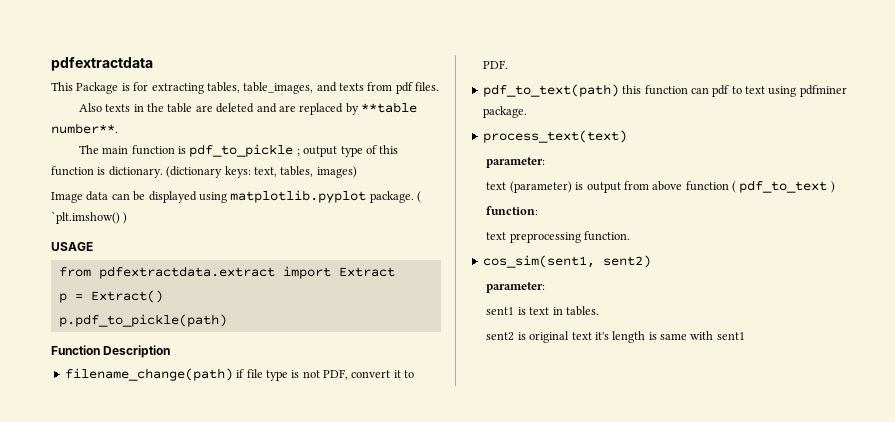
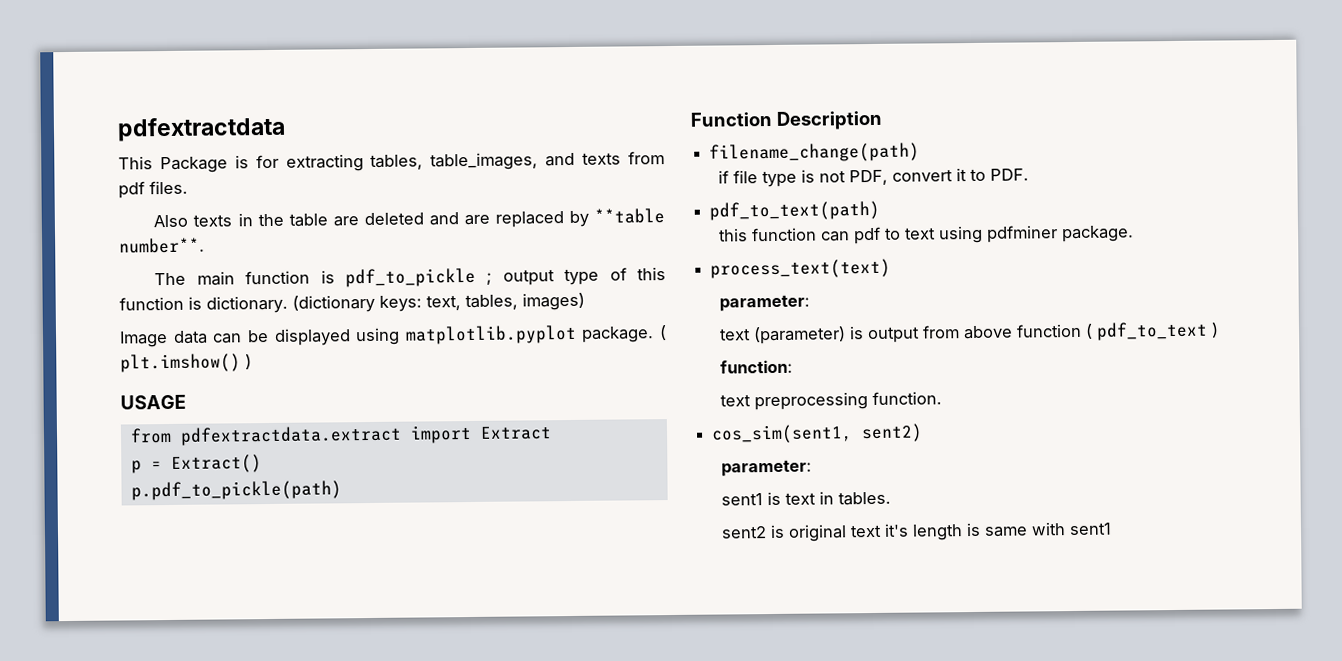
[51,211,120,224] `plt.imshow() -> [120,353,241,373] plt.imshow()
(233, 374) none -> (921, 152) //
(619, 90) none -> (881, 210) //

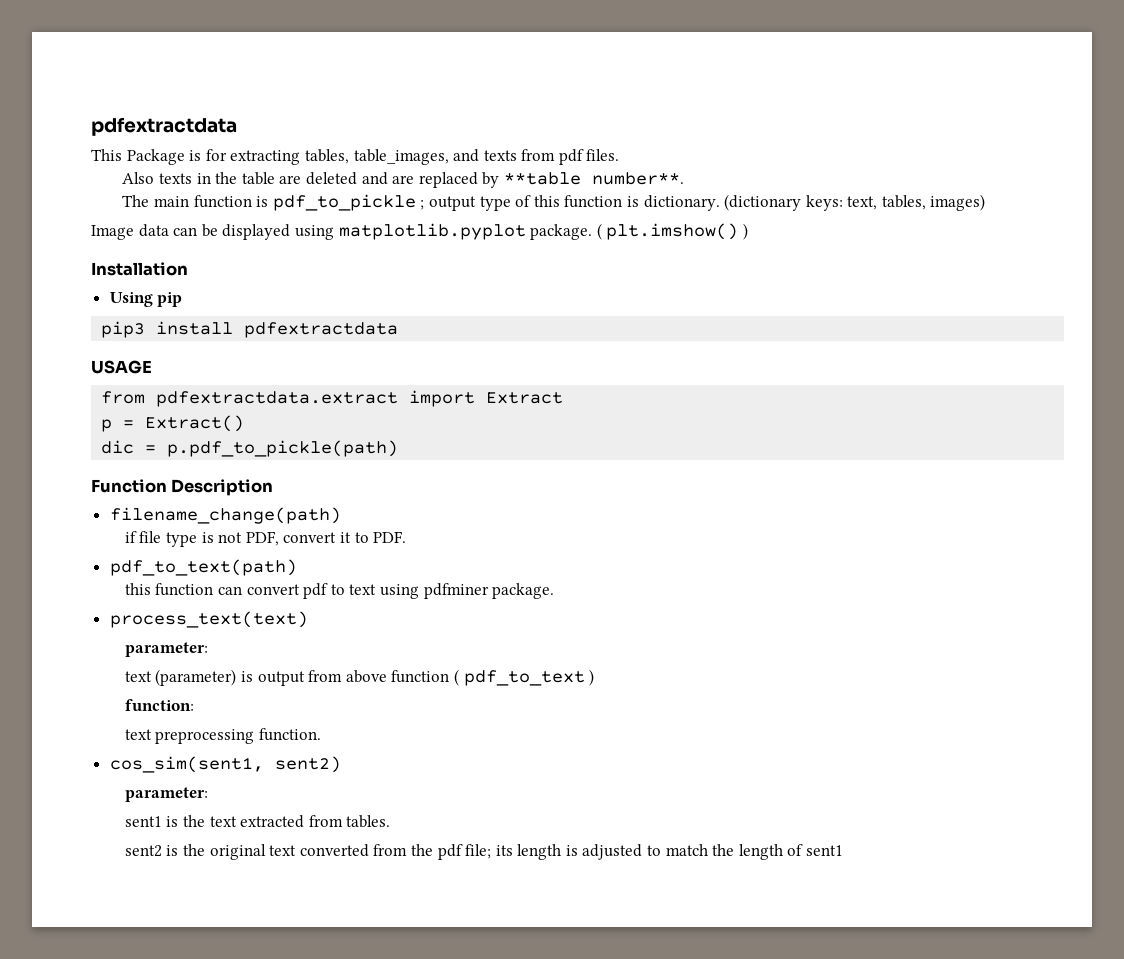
(252, 362) none -> [91,262,188,276] [109,292,183,307] [101,321,399,338] // Installation // Using pip // pip3 install pdfextractdata
(262, 463) none -> [101,440,157,454] dic =
(850, 236) none -> [246,584,300,595] convert
[784,491,834,505] text in -> [182,815,343,828] the text extracted from
(785, 531) none -> [182,844,205,856] the
[883,522,1066,541] it's length is same with -> [299,844,804,860] converted from the pdf file; its length is adjusted to match the length of

